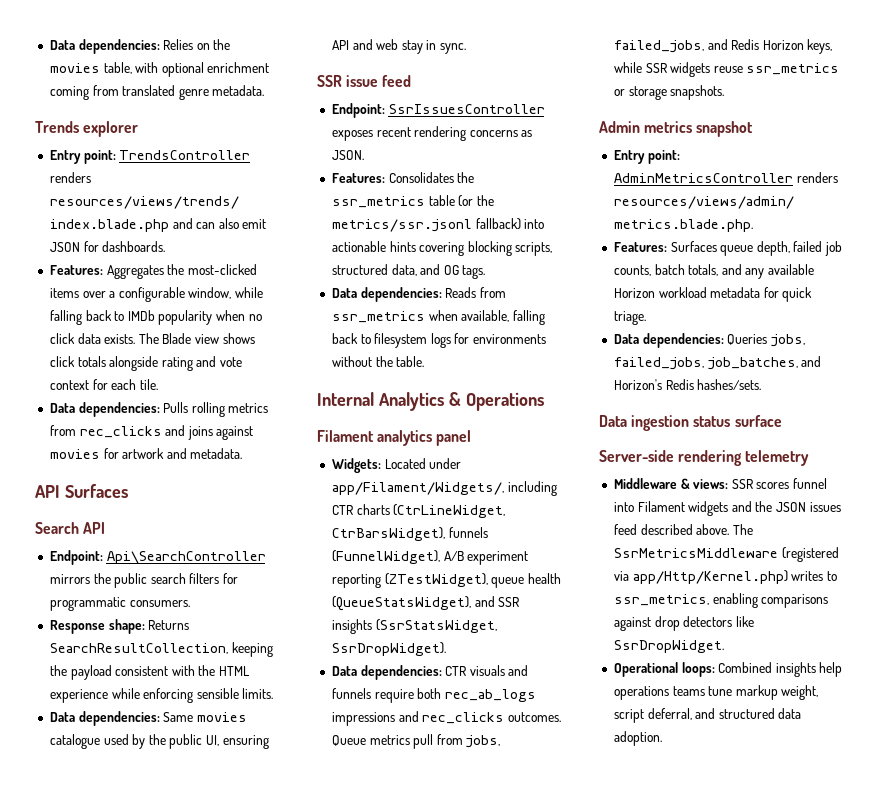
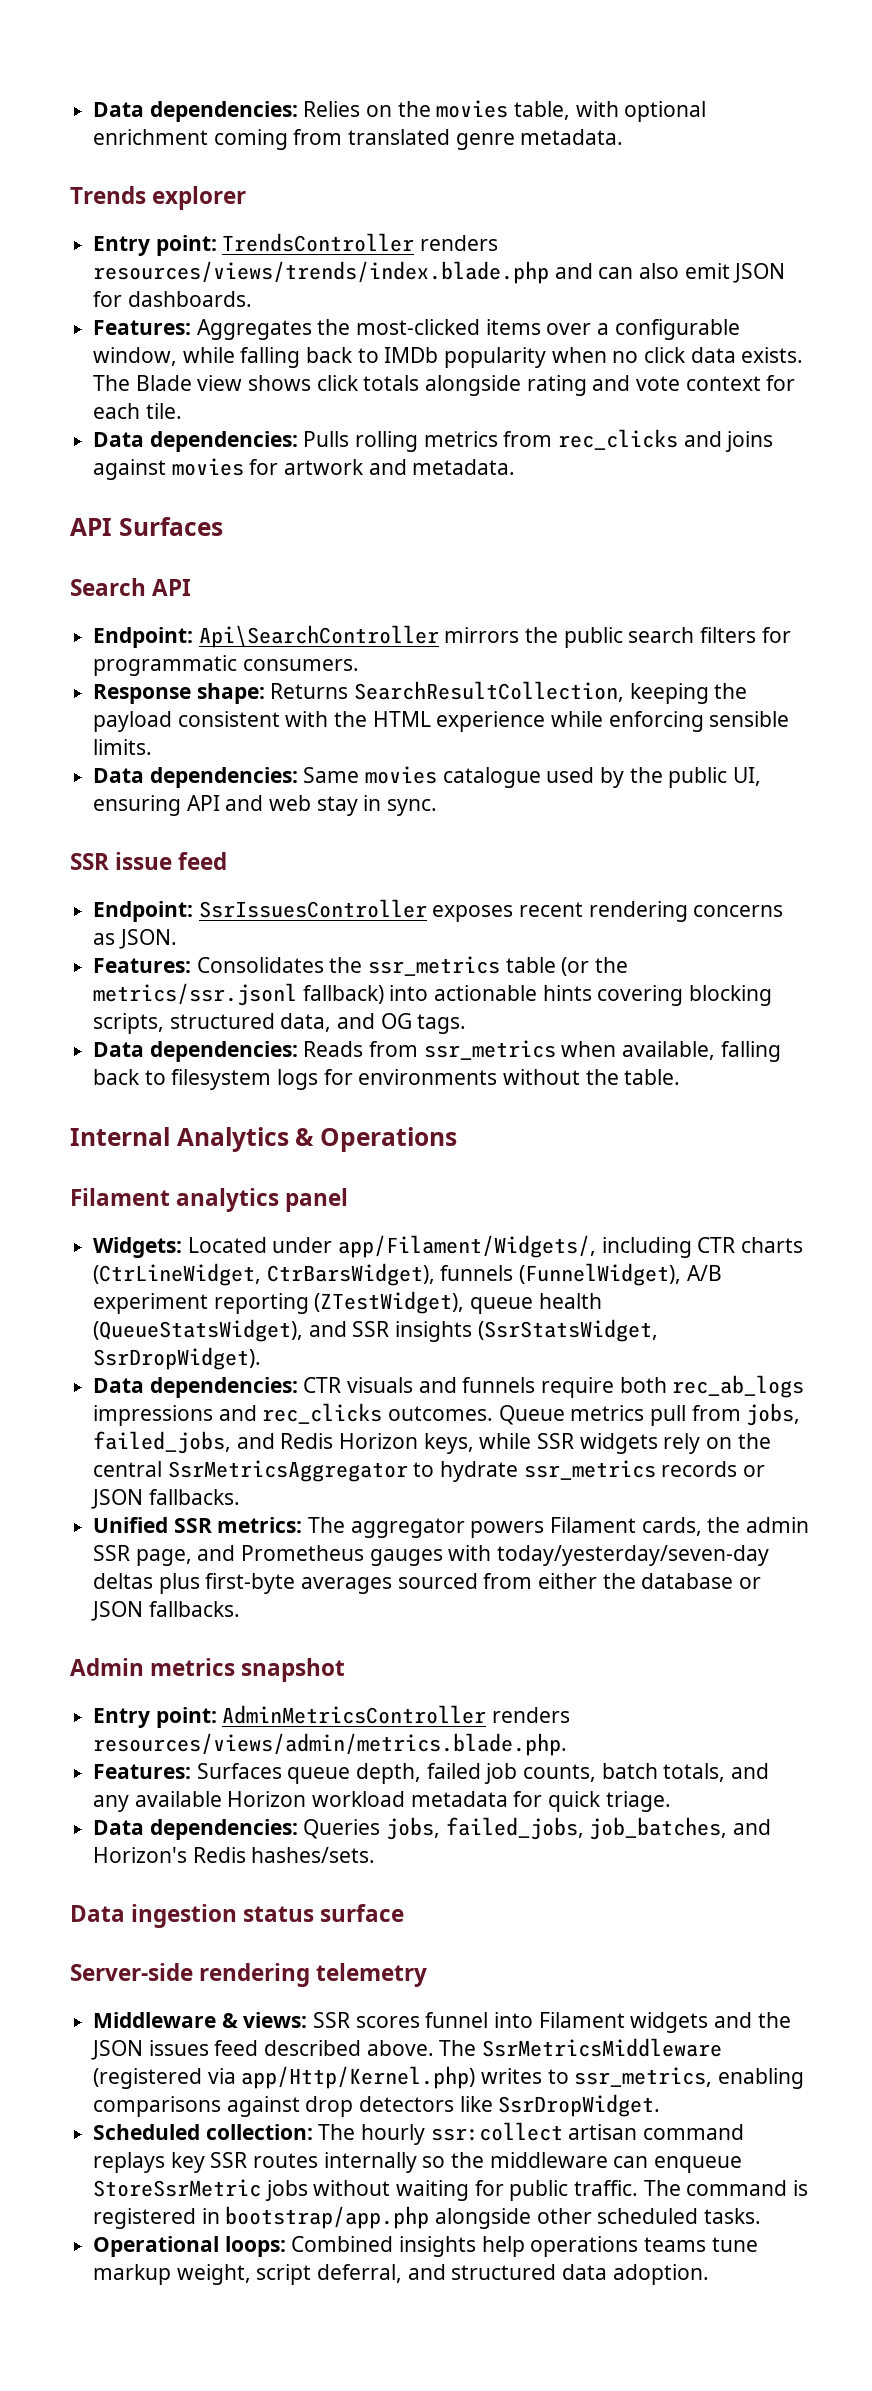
[713,63,840,75] [613,85,725,100] reuse ssr_metrics or storage snapshots. -> [663,1433,771,1454] [93,1460,766,1482] [91,1489,240,1509] [93,1517,810,1538] [93,1545,770,1566] [93,1573,762,1594] [91,1601,240,1621] rely on the central SsrMetricsAggregator to hydrate ssr_metrics records or JSON fallbacks. // Unified SSR metrics: The aggregator powers Filament cards, the admin SSR page, and Prometheus gauges with today/yesterday/seven-day deltas plus first-byte averages sourced from either the database or JSON fallbacks.
(724, 646) none -> [93,2122,745,2145] [93,2152,743,2173] [93,2179,809,2201] [93,2206,762,2229] // Scheduled collection: The hourly ssr:collect artisan command replays key SSR routes internally so the middleware can enqueue StoreSsrMetric jobs without waiting for public traffic. The command is registered in bootstrap/app.php alongside other scheduled tasks.

